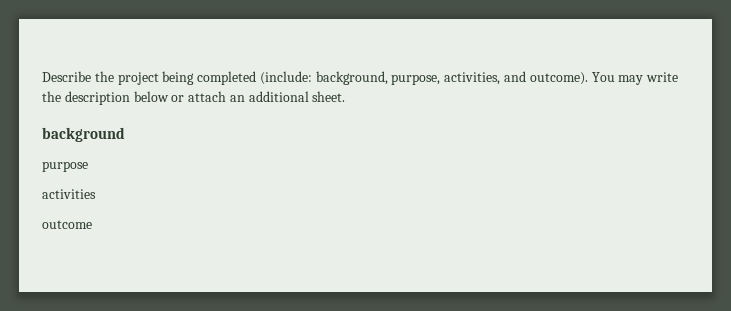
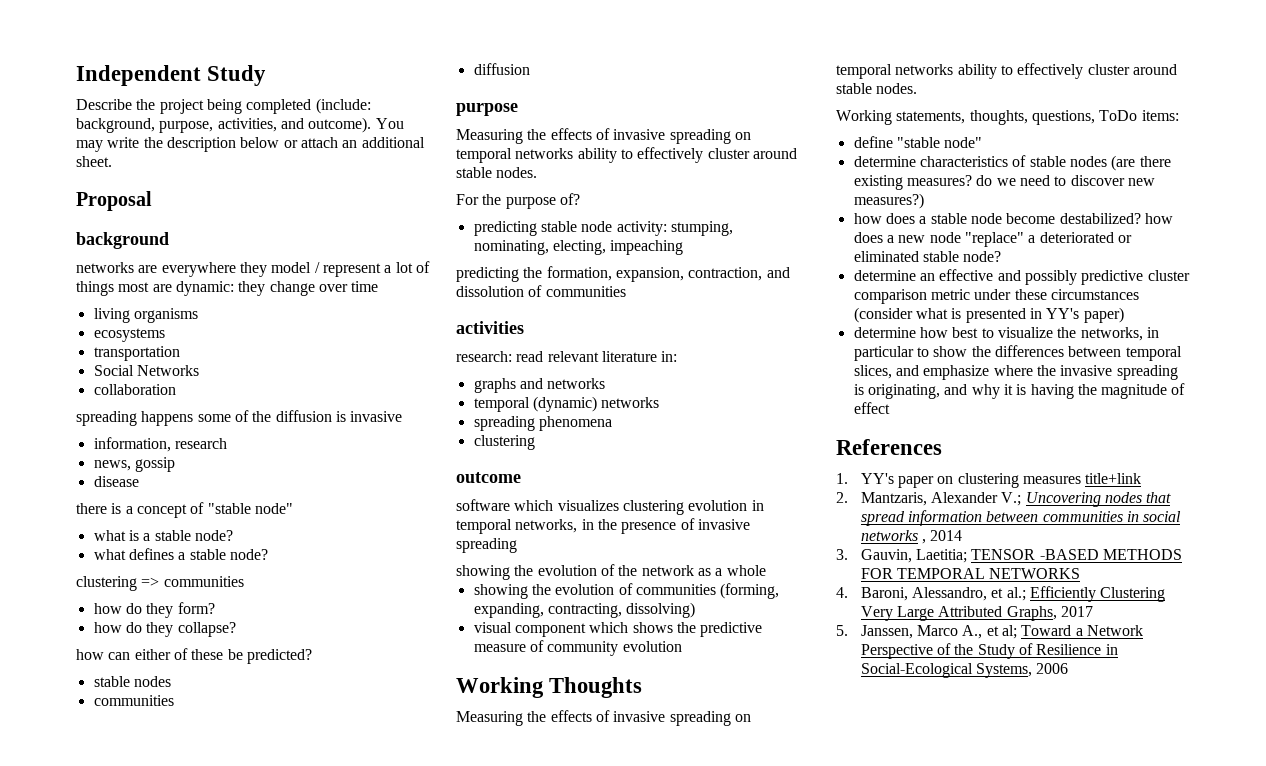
(42, 76) none -> [76,65,267,86] Independent Study //
(346, 96) none -> [76,191,152,211] // Proposal
[42,161,88,172] [42,189,96,199] [42,220,92,229] purpose // activities // outcome -> [76,261,430,277] [76,281,379,296] [93,308,198,323] [93,328,165,342] [93,346,180,361] [93,365,199,376] [93,384,176,395] [76,410,403,426] [93,437,227,452] [93,457,175,472] [93,476,139,487] [76,502,293,518] [93,530,233,541] [93,548,268,560] [76,576,244,591] [93,602,215,618] [93,622,236,637] [76,648,312,664] [93,676,171,687] [93,695,174,706] [473,63,530,75] [456,103,518,116] [456,128,751,144] [456,147,797,163] [456,167,538,178] [456,193,580,209] [473,221,733,236] [473,240,684,255] [456,266,790,282] [456,285,626,297] [456,321,524,334] [456,351,678,362] [473,378,606,393] [473,396,660,412] [473,416,612,431] [473,435,535,450] [456,472,521,483] [456,499,764,515] [456,518,750,534] [456,538,517,553] [456,564,766,580] [473,583,780,599] [473,602,696,618] [473,622,763,637] [473,640,682,656] [456,677,643,698] [456,710,751,726] [836,63,1177,79] [836,83,918,94] [836,110,1179,125] [853,136,983,148] [853,155,1171,171] [853,175,1155,190] [853,193,924,209] [853,213,1173,224] [853,232,1132,247] [853,251,1002,262] [853,269,1190,285] [853,289,1139,304] [853,307,1124,323] [853,327,1159,341] [853,345,1182,361] [853,365,1178,380] [853,383,1186,399] [853,402,890,414] [836,439,942,455] [836,473,1142,488] [836,492,1172,507] [860,510,1182,526] [860,530,963,544] [836,549,1182,563] [860,568,1081,579] [836,586,1166,602] [860,606,1093,621] [836,625,1143,639] [860,643,1118,659] [860,663,1069,678] networks are everywhere they model / represent a lot of things most are dynamic: they change over time // living organisms // ecosystems // transportation // Social Networks // collaboration // spreading happens some of the diffusion is invasive // information, research // news, gossip // disease // there is a concept of "stable node" // what is a stable node? // what defines a stable node? // clustering => communities // how do they form? // how do they collapse? // how can either of these be predicted? // stable nodes // communities // diffusion // purpose // Measuring the effects of invasive spreading on temporal networks ability to effectively cluster around stable nodes. // For the purpose of? // predicting stable node activity: stumping, nominating, electing, impeaching // predicting the formation, expansion, contraction, and dissolution of communities // activities // research: read relevant literature in: // graphs and networks // temporal (dynamic) networks // spreading phenomena // clustering // outcome // software which visualizes clustering evolution in temporal networks, in the presence of invasive spreading // showing the evolution of the network as a whole // showing the evolution of communities (forming, expanding, contracting, dissolving) // visual component which shows the predictive measure of community evolution // Working Thoughts // Measuring the effects of invasive spreading on temporal networks ability to effectively cluster around stable nodes. // Working statements, thoughts, questions, ToDo items: // define "stable node" // determine characteristics of stable nodes (are there existing measures? do we need to discover new measures?) // how does a stable node become destabilized? how does a new node "replace" a deteriorated or eliminated stable node? // determine an effective and possibly predictive cluster comparison metric under these circumstances (consider what is presented in YY's paper) // determine how best to visualize the networks, in particular to show the differences between temporal slices, and emphasize where the invasive spreading is originating, and why it is having the magnitude of effect // References // 1. YY's paper on clustering measures title+link // 2. Mantzaris, Alexander V.; Uncovering nodes that spread information between communities in social networks , 2014 // 3. Gauvin, Laetitia; TENSOR -BASED METHODS FOR TEMPORAL NETWORKS // 4. Baroni, Alessandro, et al.; Efficiently Clustering Very Large Attributed Graphs, 2017 // 5. Janssen, Marco A., et al; Toward a Network Perspective of the Study of Resilience in Social-Ecological Systems, 2006

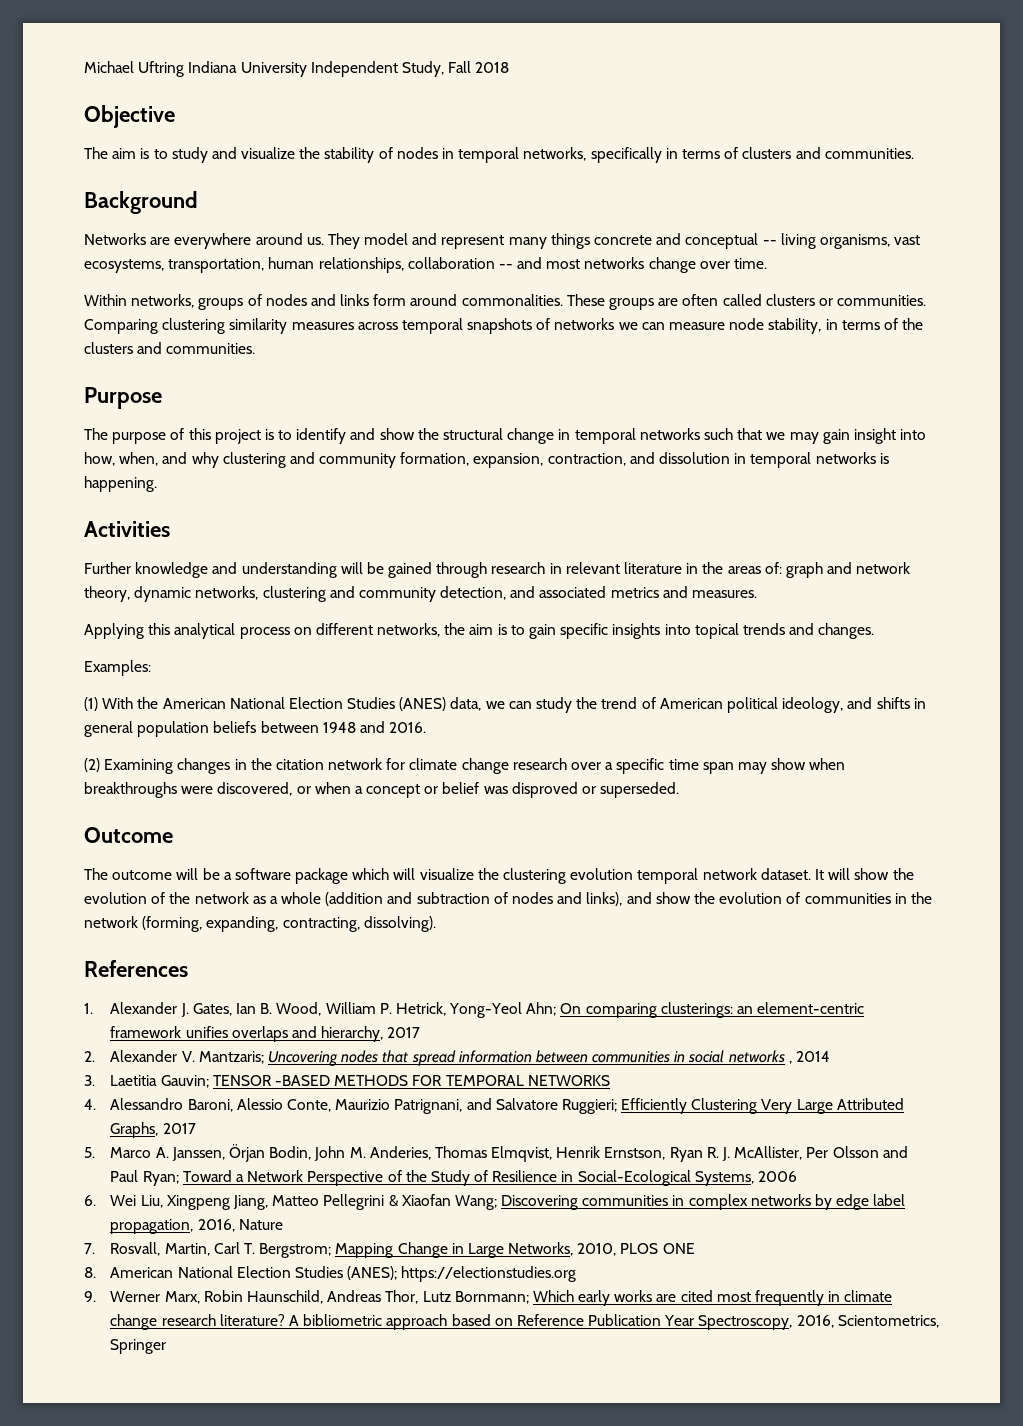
[76,65,267,86] [76,98,371,114] [76,117,404,133] [76,137,425,152] [76,156,112,167] [76,191,152,211] [76,232,169,249] [76,261,430,277] [76,281,379,296] [93,308,198,323] [93,328,165,342] [93,346,180,361] [93,365,199,376] [93,384,176,395] [76,410,403,426] [93,437,227,452] [93,457,175,472] [93,476,139,487] [76,502,293,518] [93,530,233,541] [93,548,268,560] [76,576,244,591] [93,602,215,618] [93,622,236,637] [76,648,312,664] [93,676,171,687] [93,695,174,706] [473,63,530,75] [456,103,518,116] [456,128,751,144] [456,147,797,163] [456,167,538,178] [456,193,580,209] [473,221,733,236] [473,240,684,255] [456,267,543,282] Independent Study // Describe the project being completed (include: background, purpose, activities, and outcome). You may write the description below or attach an additional sheet. // Proposal // background // networks are everywhere they model / represent a lot of things most are dynamic: they change over time // living organisms // ecosystems // transportation // Social Networks // collaboration // spreading happens some of the diffusion is invasive // information, research // news, gossip // disease // there is a concept of "stable node" // what is a stable node? // what defines a stable node? // clustering => communities // how do they form? // how do they collapse? // how can either of these be predicted? // stable nodes // communities // diffusion // purpose // Measuring the effects of invasive spreading on temporal networks ability to effectively cluster around stable nodes. // For the purpose of? // predicting stable node activity: stumping, nominating, electing, impeaching // predicting the -> [84,61,510,77] [84,105,175,128] [84,147,914,163] [84,191,198,214] [84,233,921,249] [84,257,768,273] [84,294,927,310] [84,318,924,334] [84,342,256,354] [84,387,162,409] [84,428,927,444] [84,452,397,468] Michael Uftring Indiana University Independent Study, Fall 2018 // Objective // The aim is to study and visualize the stability of nodes in temporal networks, specifically in terms of clusters and communities. // Background // Networks are everywhere around us. They model and represent many things concrete and conceptual -- living organisms, vast ecosystems, transportation, human relationships, collaboration -- and most networks change over time. // Within networks, groups of nodes and links form around commonalities. These groups are often called clusters or communities. Comparing clustering similarity measures across temporal snapshots of networks we can measure node stability, in terms of the clusters and communities. // Purpose // The purpose of this project is to identify and show the structural change in temporal networks such that we may gain insight into how, when, and why clustering and community
[528,285,626,297] [456,321,524,334] [456,351,678,362] [473,378,606,393] [473,396,660,412] [473,416,612,431] [473,435,535,450] [456,472,521,483] [456,499,764,515] [456,518,750,534] [456,538,517,553] [456,565,510,580] of communities // activities // research: read relevant literature in: // graphs and networks // temporal (dynamic) networks // spreading phenomena // clustering // outcome // software which visualizes clustering evolution in temporal networks, in the presence of invasive spreading // showing -> [734,452,889,468] [84,476,157,492] [84,521,170,537] [84,562,911,578] [84,586,758,602] [84,623,875,639] [84,660,151,676] [84,697,926,713] [84,721,427,737] [84,758,846,774] [84,782,680,798] [84,827,173,843] [84,868,890,884] in temporal networks is happening. // Activities // Further knowledge and understanding will be gained through research in relevant literature in the areas of: graph and network theory, dynamic networks, clustering and community detection, and associated metrics and measures. // Applying this analytical process on different networks, the aim is to gain specific insights into topical trends and changes. // Examples: // (1) With the American National Election Studies (ANES) data, we can study the trend of American political ideology, and shifts in general population beliefs between 1948 and 2016. // (2) Examining changes in the citation network for climate change research over a specific time span may show when breakthroughs were discovered, or when a concept or belief was disproved or superseded. // Outcome // The outcome will be a software package which will visualize the clustering evolution temporal network dataset. It will show
[473,583,780,599] [473,602,696,618] [473,622,763,637] [473,640,682,656] [456,677,643,698] [456,710,751,726] [836,63,1177,79] [836,83,918,94] [836,110,1179,125] [853,136,983,148] [853,155,1171,171] [853,175,1155,190] [853,193,924,209] [853,213,1173,224] [853,232,1132,247] [853,251,1002,262] [853,269,1190,285] [853,289,1139,304] [853,307,1124,323] [853,327,1159,341] [853,345,1182,361] [853,365,1178,380] [853,383,1186,399] [853,402,890,414] [836,439,942,455] [836,473,1142,488] [836,492,1022,506] // showing the evolution of communities (forming, expanding, contracting, dissolving) // visual component which shows the predictive measure of community evolution // Working Thoughts // Measuring the effects of invasive spreading on temporal networks ability to effectively cluster around stable nodes. // Working statements, thoughts, questions, ToDo items: // define "stable node" // determine characteristics of stable nodes (are there existing measures? do we need to discover new measures?) // how does a stable node become destabilized? how does a new node "replace" a deteriorated or eliminated stable node? // determine an effective and possibly predictive cluster comparison metric under these circumstances (consider what is presented in YY's paper) // determine how best to visualize the networks, in particular to show the differences between temporal slices, and emphasize where the invasive spreading is originating, and why it is having the magnitude of effect // References // 1. YY's paper on clustering measures title+link // 2. Mantzaris, Alexander V.; -> [325,892,932,906] [84,916,436,932] [84,960,188,977] [84,1002,865,1018] [110,1026,421,1042] [84,1050,264,1064] (addition and subtraction of nodes and links), and show the evolution of communities in the network (forming, expanding, contracting, dissolving). // References // 1. Alexander J. Gates, Ian B. Wood, William P. Hetrick, Yong-Yeol Ahn; On comparing clusterings: an element-centric framework unifies overlaps and hierarchy, 2017 // 2. Alexander V. Mantzaris;
[860,549,967,563] Gauvin, Laetitia; -> [110,1075,209,1088] Laetitia Gauvin;
[860,587,1026,601] Baroni, Alessandro, et al.; -> [110,1098,617,1114] Alessandro Baroni, Alessio Conte, Maurizio Patrignani, and Salvatore Ruggieri;
[860,625,1017,639] Janssen, Marco A., et al; -> [110,1144,908,1162] [110,1170,179,1186] Marco A. Janssen, Örjan Bodin, John M. Anderies, Thomas Elmqvist, Henrik Ernstson, Ryan R. J. McAllister, Per Olsson and Paul Ryan;
(1069, 668) none -> [84,1194,906,1210] [110,1219,283,1234] [84,1242,695,1258] [84,1266,577,1282] [84,1290,893,1306] [110,1314,939,1330] [110,1339,167,1354] // 6. Wei Liu, Xingpeng Jiang, Matteo Pellegrini & Xiaofan Wang; Discovering communities in complex networks by edge label propagation, 2016, Nature // 7. Rosvall, Martin, Carl T. Bergstrom; Mapping Change in Large Networks, 2010, PLOS ONE // 8. American National Election Studies (ANES); https://electionstudies.org // 9. Werner Marx, Robin Haunschild, Andreas Thor, Lutz Bornmann; Which early works are cited most frequently in climate change research literature? A bibliometric approach based on Reference Publication Year Spectroscopy, 2016, Scientometrics, Springer

